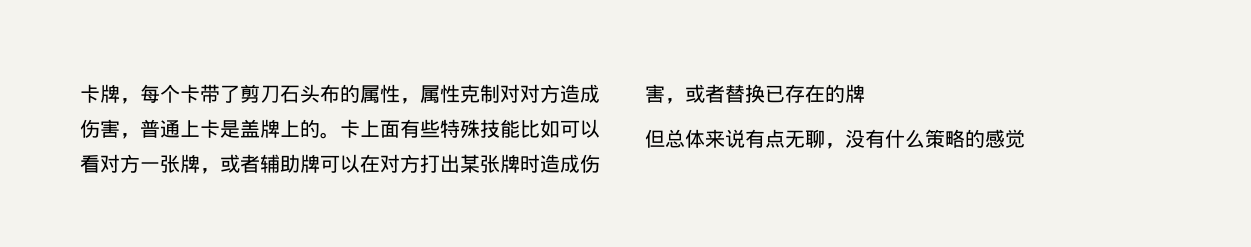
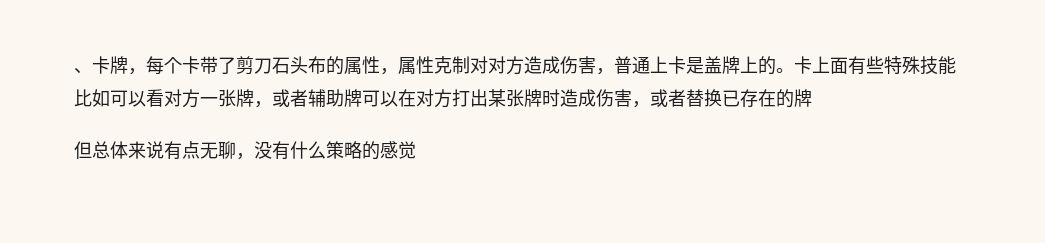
(80, 93) none -> [74,68,92,74] 、

